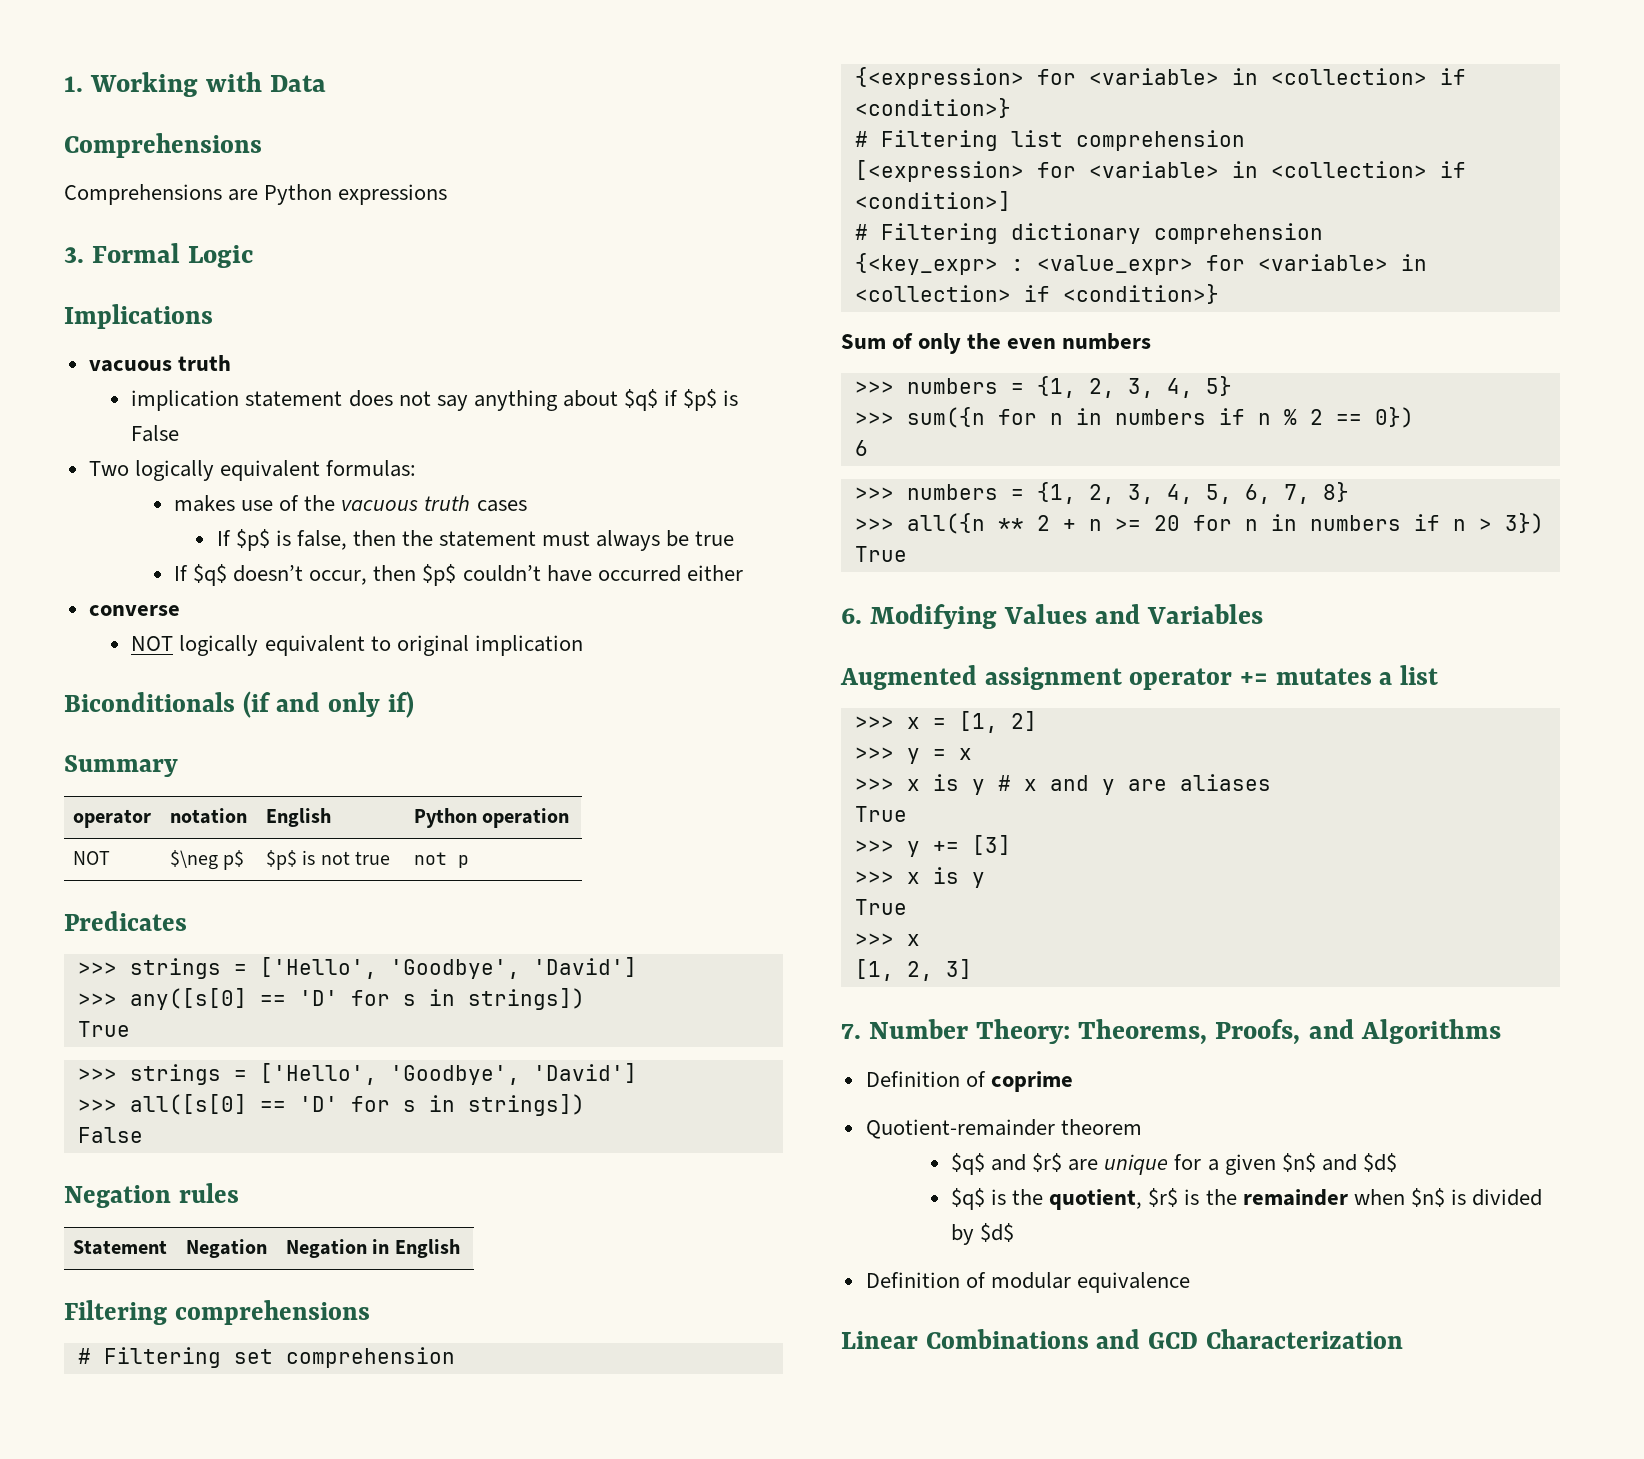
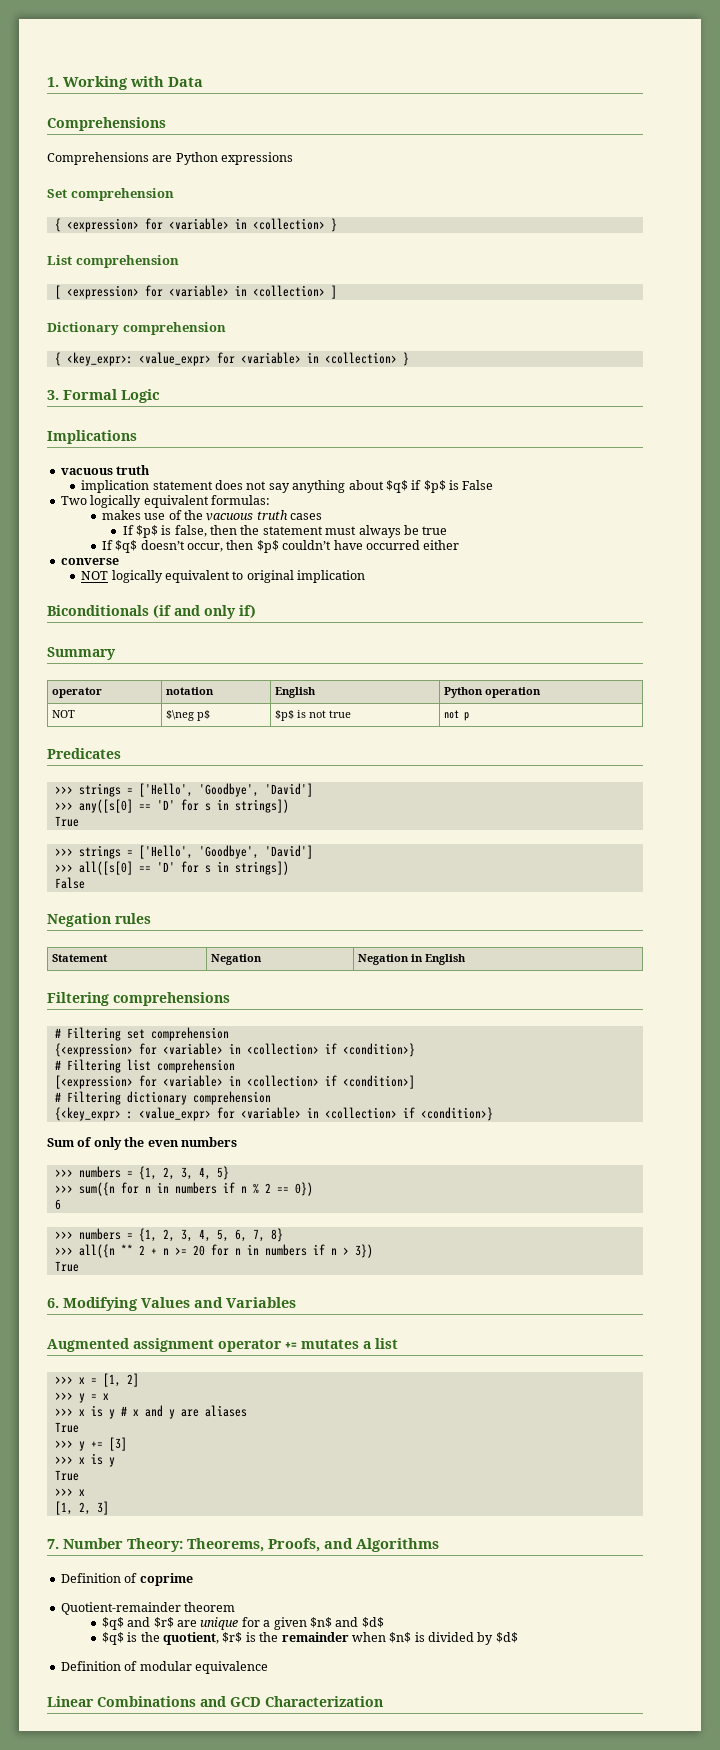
(448, 194) none -> [47,188,174,201] [54,218,337,232] [47,255,179,268] [54,285,337,299] [47,322,226,335] [54,352,409,366] // Set comprehension // { <expression> for <variable> in <collection> } // List comprehension // [ <expression> for <variable> in <collection> ] // Dictionary comprehension // { <key_expr>: <value_expr> for <variable> in <collection> }

